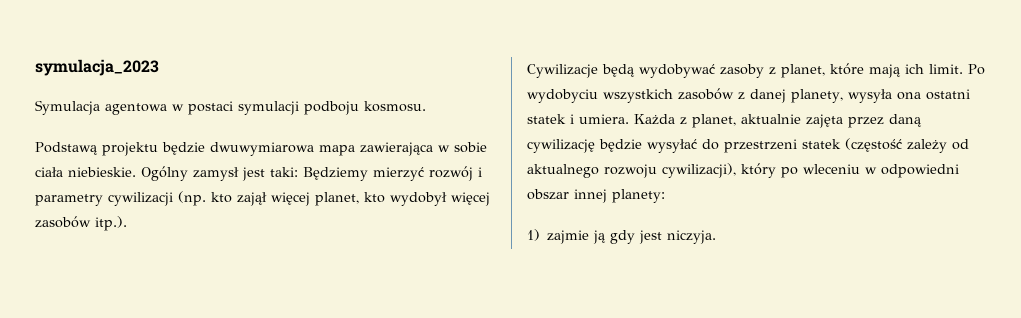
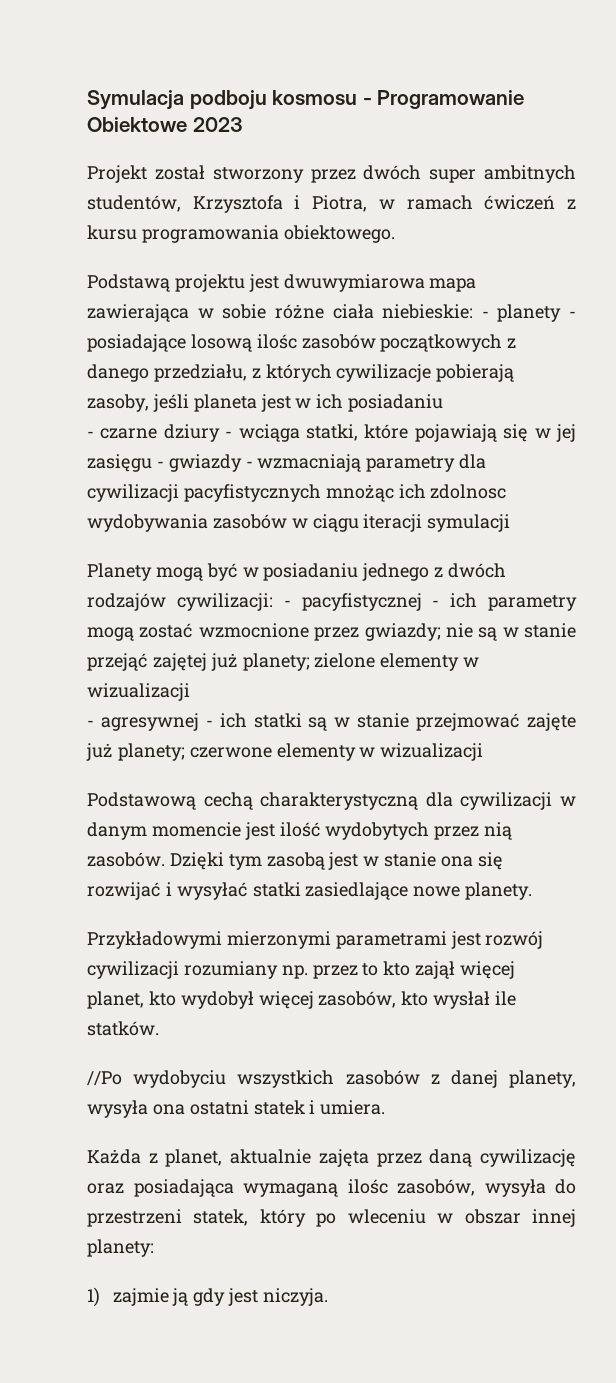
[35,59,159,76] [35,100,426,115] symulacja_2023 // Symulacja agentowa w postaci symulacji podboju kosmosu. -> [87,90,525,110] [87,117,243,132] [87,165,576,183] [87,195,576,213] [87,225,395,243] Symulacja podboju kosmosu - Programowanie Obiektowe 2023 // Projekt został stworzony przez dwóch super ambitnych studentów, Krzysztofa i Piotra, w ramach ćwiczeń z kursu programowania obiektowego.
[162,142,205,155] będzie -> [248,274,279,292] jest
[35,166,482,181] [35,191,206,206] ciała niebieskie. Ogólny zamysł jest taki: Będziemy mierzyć rozwój i parametry cywilizacji (np. -> [274,304,576,322] [87,334,517,352] [87,364,515,382] [87,394,444,412] [87,424,576,442] [87,454,487,472] [87,484,507,502] [87,514,511,532] [87,563,507,581] [87,593,577,611] [87,623,576,641] [87,653,480,671] [87,683,190,701] [87,713,576,731] [86,743,484,761] [87,792,576,810] [87,822,513,840] [87,852,503,870] [87,882,533,900] [87,931,544,949] [87,961,379,979] różne ciała niebieskie: - planety - posiadające losową ilośc zasobów początkowych z danego przedziału, z których cywilizacje pobierają zasoby, jeśli planeta jest w ich posiadaniu // - czarne dziury - wciąga statki, które pojawiają się w jej zasięgu - gwiazdy - wzmacniają parametry dla cywilizacji pacyfistycznych mnożąc ich zdolnosc wydobywania zasobów w ciągu iteracji symulacji // Planety mogą być w posiadaniu jednego z dwóch rodzajów cywilizacji: - pacyfistycznej - ich parametry mogą zostać wzmocnione przez gwiazdy; nie są w stanie przejąć zajętej już planety; zielone elementy w wizualizacji // - agresywnej - ich statki są w stanie przejmować zajęte już planety; czerwone elementy w wizualizacji // Podstawową cechą charakterystyczną dla cywilizacji w danym momencie jest ilość wydobytych przez nią zasobów. Dzięki tym zasobą jest w stanie ona się rozwijać i wysyłać statki zasiedlające nowe planety. // Przykładowymi mierzonymi parametrami jest rozwój cywilizacji rozumiany np. przez to
[35,216,127,231] [527,63,985,78] zasobów itp.). // Cywilizacje będą wydobywać zasoby z planet, które mają ich limit. Po -> [318,991,517,1009] [87,1021,159,1036] [87,1071,122,1086] zasobów, kto wysłał ile statków. // //Po
(629, 119) none -> (386, 1107) //
[599,138,969,153] [527,163,736,178] będzie wysyłać do przestrzeni statek (częstość zależy od aktualnego rozwoju cywilizacji), -> [87,1179,576,1197] [87,1209,249,1227] oraz posiadająca wymaganą ilośc zasobów, wysyła do przestrzeni statek,
[881,164,959,178] odpowiedni -> (454, 1218) none

